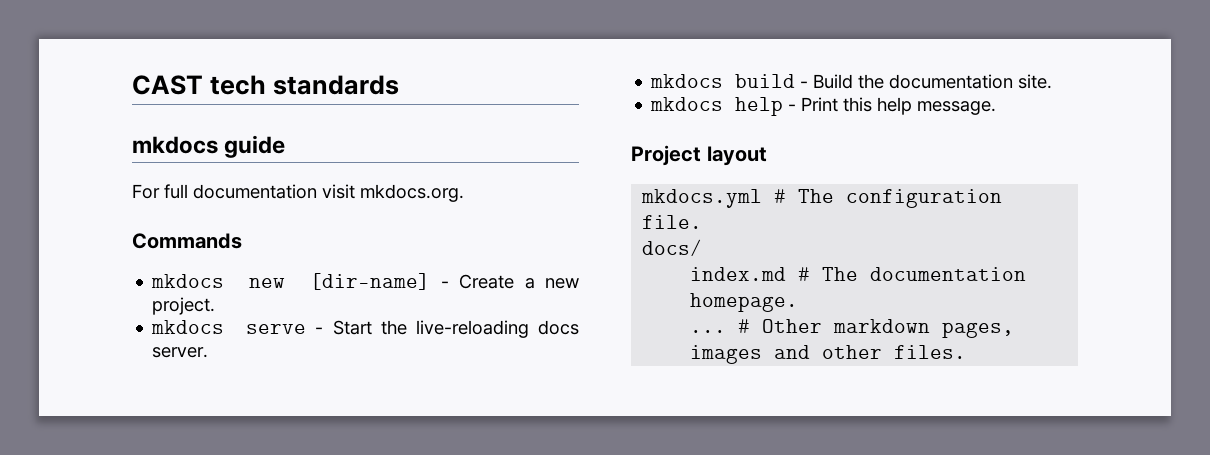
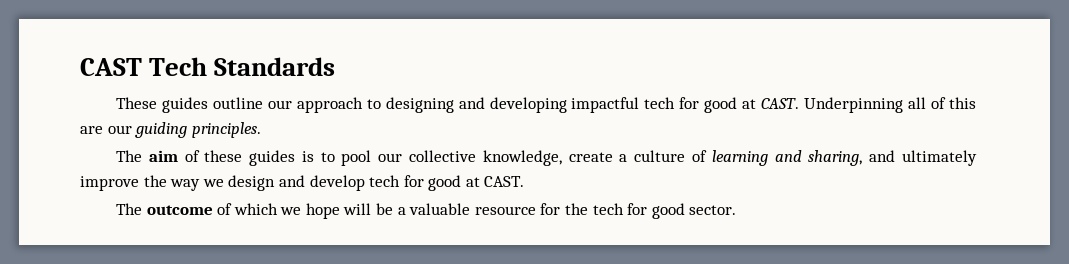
[210,75,400,95] [132,135,286,158] [132,184,464,202] [132,233,242,249] [151,273,579,290] [152,297,216,315] [151,320,579,338] [152,347,209,358] [650,74,1053,89] [650,97,997,116] [631,145,767,166] [641,189,1003,208] [642,215,703,229] [642,239,703,256] [690,267,1027,281] [690,293,799,312] [690,319,1015,338] [690,345,967,364] tech standards // mkdocs guide // For full documentation visit mkdocs.org. // Commands // mkdocs new [dir-name] - Create a new project. // mkdocs serve - Start the live-reloading docs server. // mkdocs build - Build the documentation site. // mkdocs help - Print this help message. // Project layout // mkdocs.yml # The configuration file. // docs/ // index.md # The documentation homepage. // ... # Other markdown pages, images and other files. -> [149,57,336,76] [115,97,977,113] [80,122,261,138] [115,150,977,166] [80,175,525,191] [115,203,737,219] Tech Standards // These guides outline our approach to designing and developing impactful tech for good at CAST. Underpinning all of this are our guiding principles. // The aim of these guides is to pool our collective knowledge, create a culture of learning and sharing, and ultimately improve the way we design and develop tech for good at CAST. // The outcome of which we hope will be a valuable resource for the tech for good sector.

